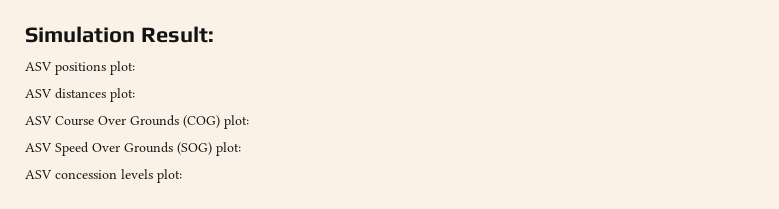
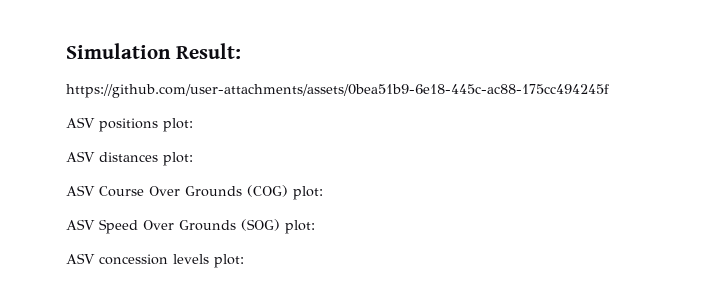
(214, 34) none -> [66,84,609,98] // https://github.com/user-attachments/assets/0bea51b9-6e18-445c-ac88-175cc494245f

